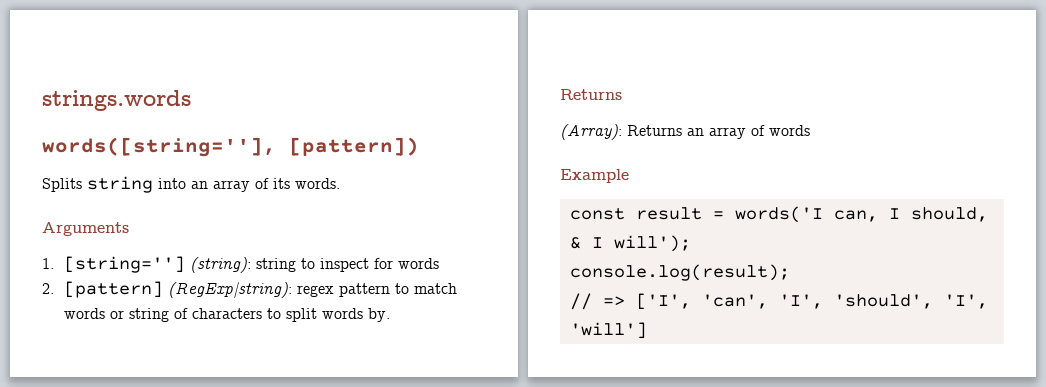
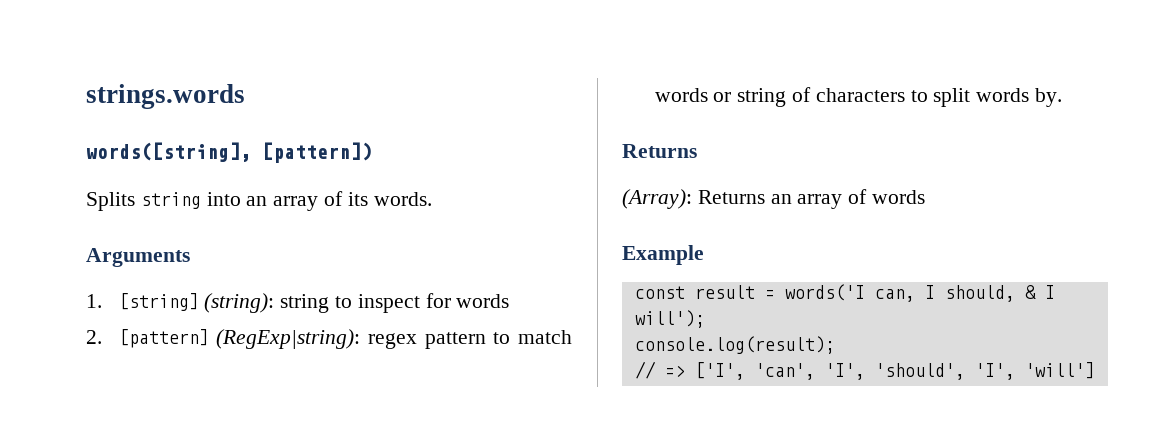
[42,137,276,157] words([string=''], -> [86,142,251,162] words([string],
[64,256,186,273] [string=''] -> [118,293,199,311] [string]

